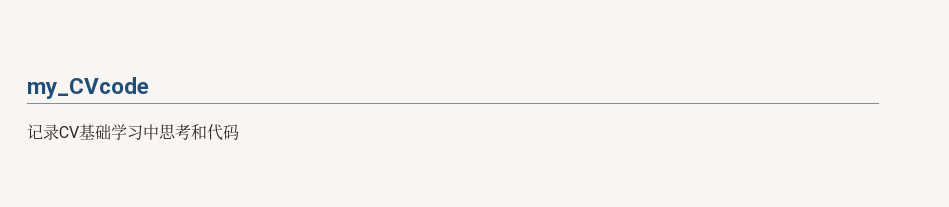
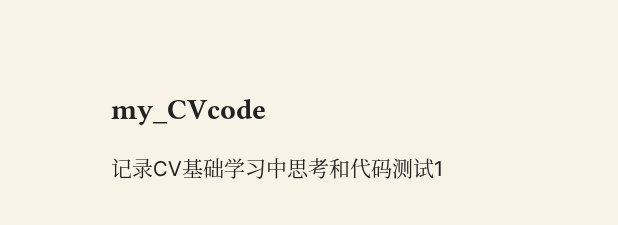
(239, 132) none -> [392,158,443,179] 测试1

